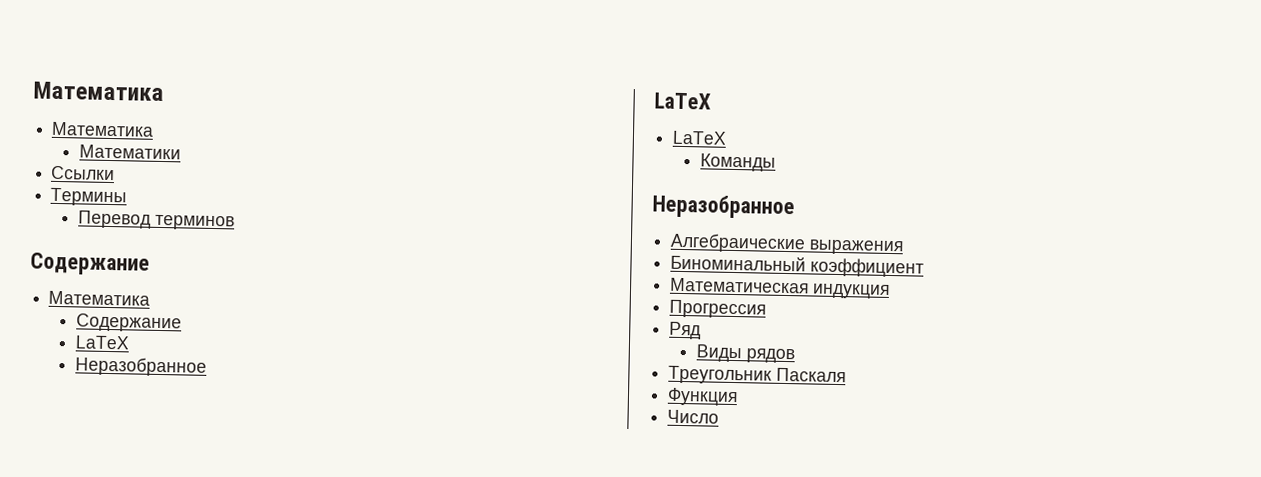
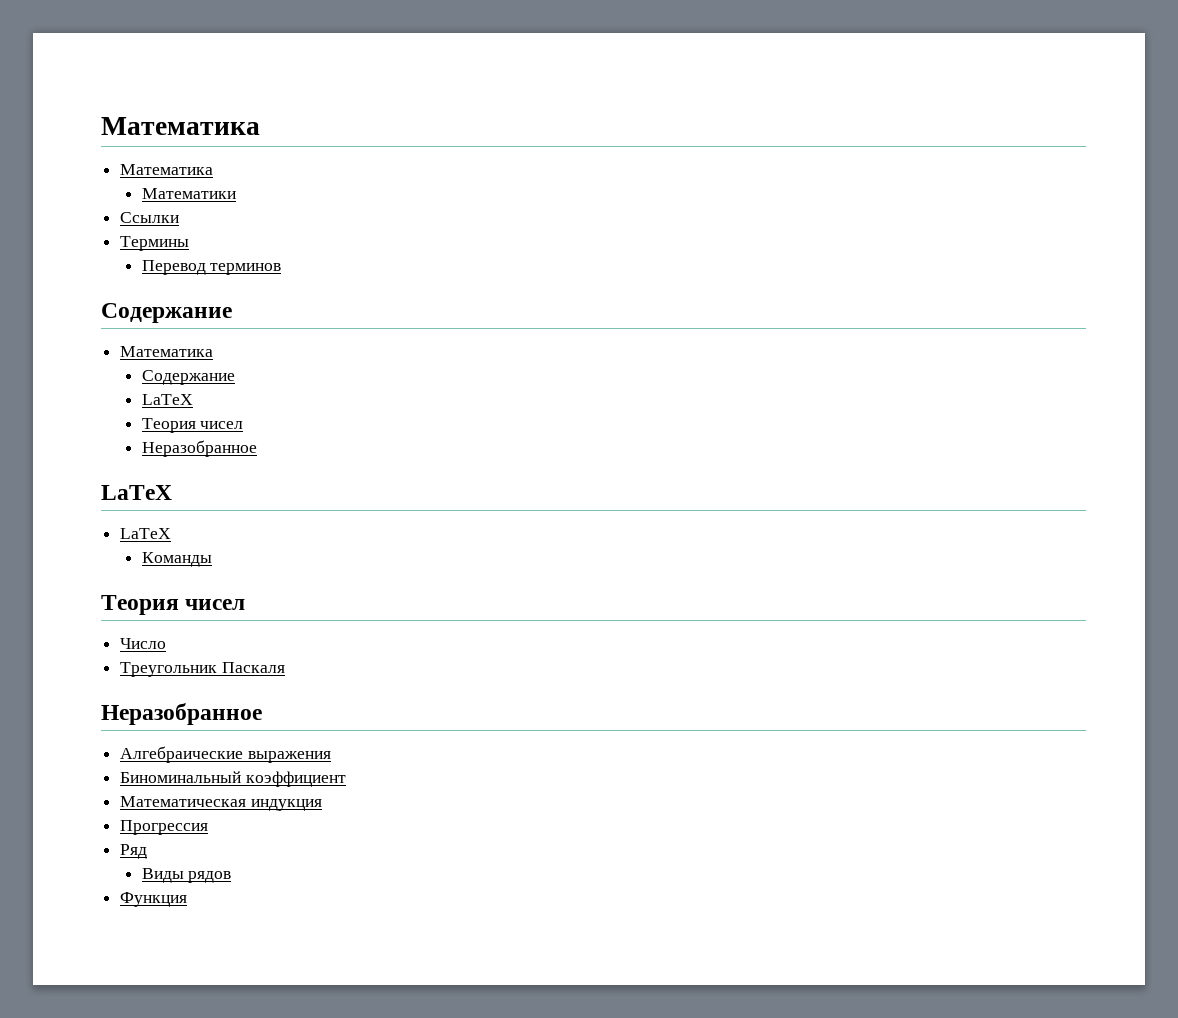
(130, 342) none -> [141,418,244,433] // Теория чисел
(776, 162) none -> [101,595,246,615] [120,638,167,649] [120,662,285,677] // Теория чисел // Число // Треугольник Паскаля
[668,365,847,385] // Треугольник Паскаля -> (232, 877) none
[667,409,720,424] // Число -> (188, 899) none

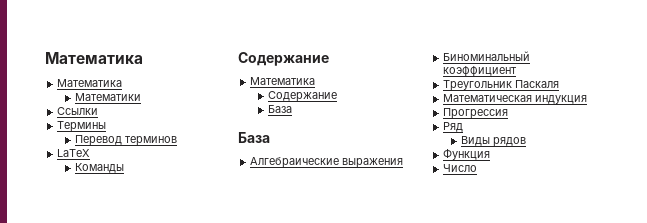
(282, 269) none -> [57,149,91,157] [74,163,124,173] // LaTeX // Команды
[141,394,193,405] [141,418,244,433] [141,440,257,457] [101,485,172,500] [120,528,172,539] [141,552,212,567] [101,595,246,615] [120,638,167,649] [120,662,285,677] [101,703,262,725] LaTeX // Теория чисел // Неразобранное // LaTeX // LaTeX // Команды // Теория чисел // Число // Треугольник Паскаля // Неразобранное -> [267,105,292,113] [238,132,270,143] База // База
(346, 779) none -> [443,80,560,91] // Треугольник Паскаля
(188, 899) none -> [443,164,478,172] // Число

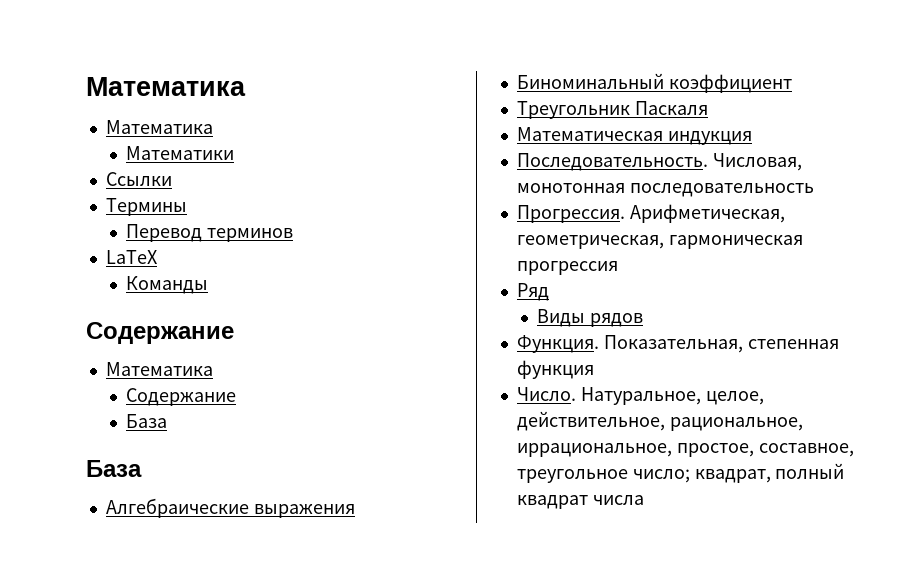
[443,108,509,119] [443,122,464,132] [460,136,526,147] [443,149,491,160] [443,164,478,172] Прогрессия // Ряд // Виды рядов // Функция // Число -> [516,153,802,171] [516,183,814,197] [516,204,785,223] [516,235,803,249] [516,261,618,275] [516,283,549,301] [537,309,643,327] [516,335,839,353] [516,360,594,379] [516,387,764,405] [516,411,803,431] [516,443,854,457] [516,463,845,483] [516,495,644,509] Последовательность. Числовая, монотонная последовательность // Прогрессия. Арифметическая, геометрическая, гармоническая прогрессия // Ряд // Виды рядов // Функция. Показательная, степенная функция // Число. Натуральное, целое, действительное, рациональное, иррациональное, простое, составное, треугольное число; квадрат, полный квадрат числа

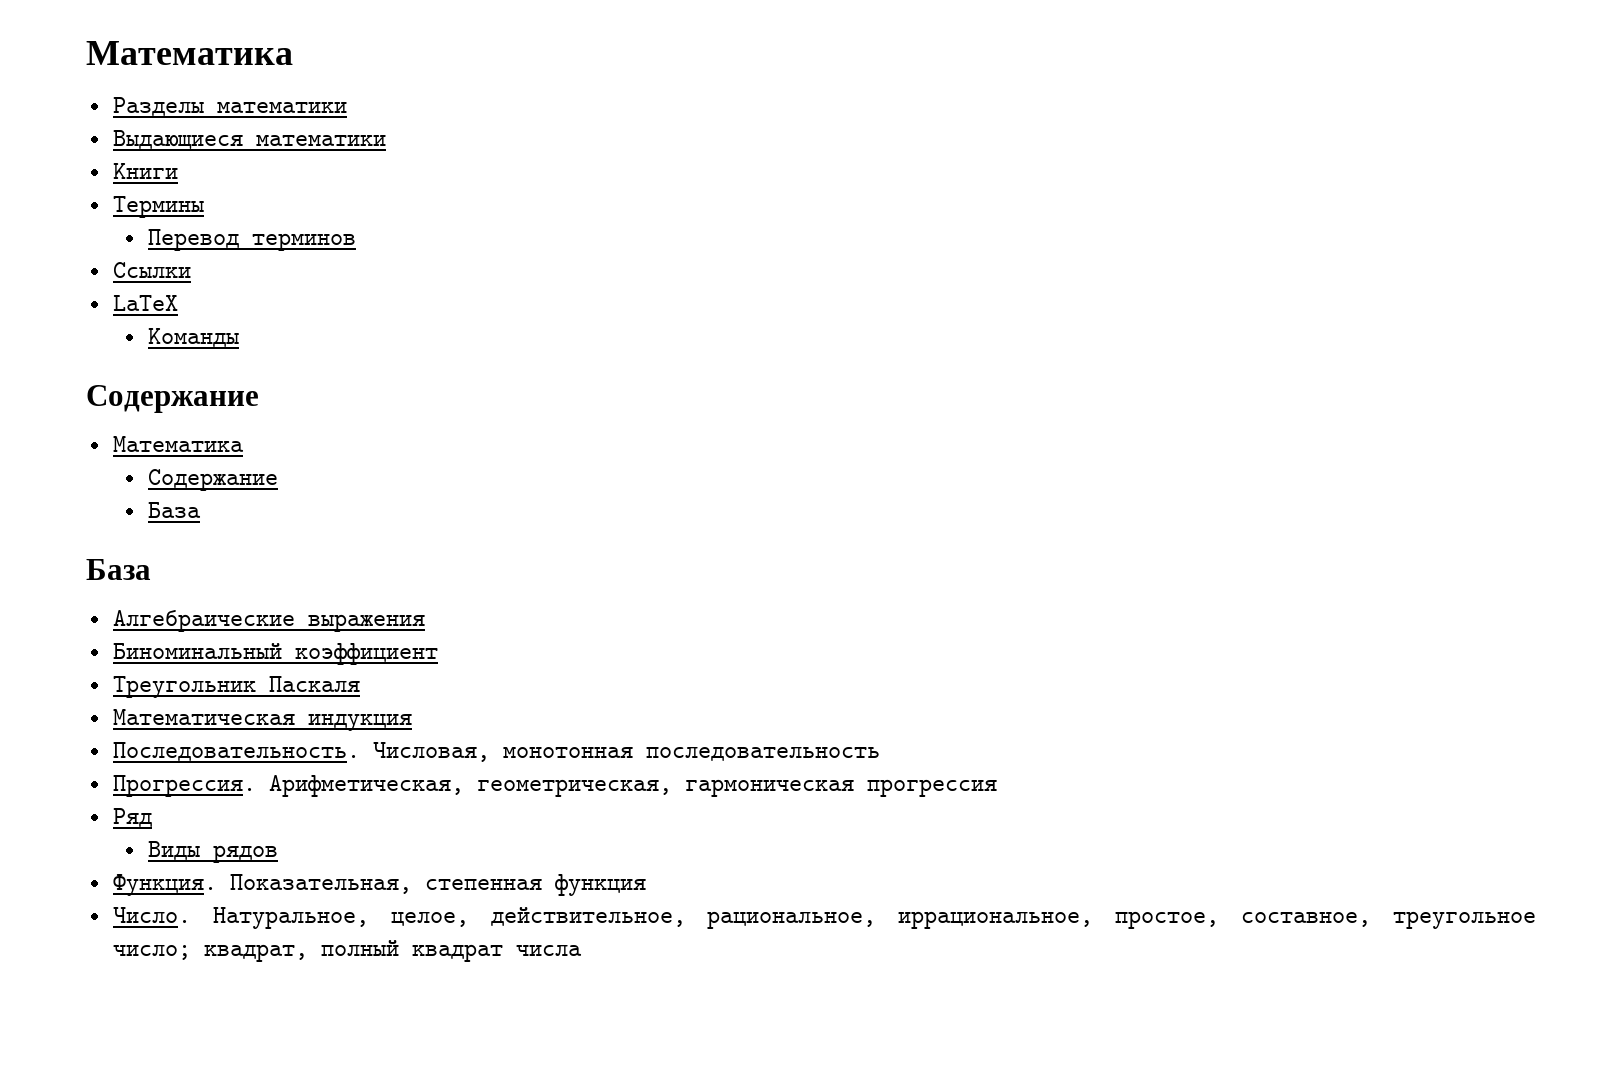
[86,77,246,96] [105,120,213,134] [126,146,235,160] [105,172,172,186] Математика // Математика // Математики // Ссылки -> [86,41,293,65] [112,97,347,116] [112,130,386,149] [112,163,178,179] Математика // Разделы математики // Выдающиеся математики // Книги
(293, 235) none -> [112,262,191,278] // Ссылки

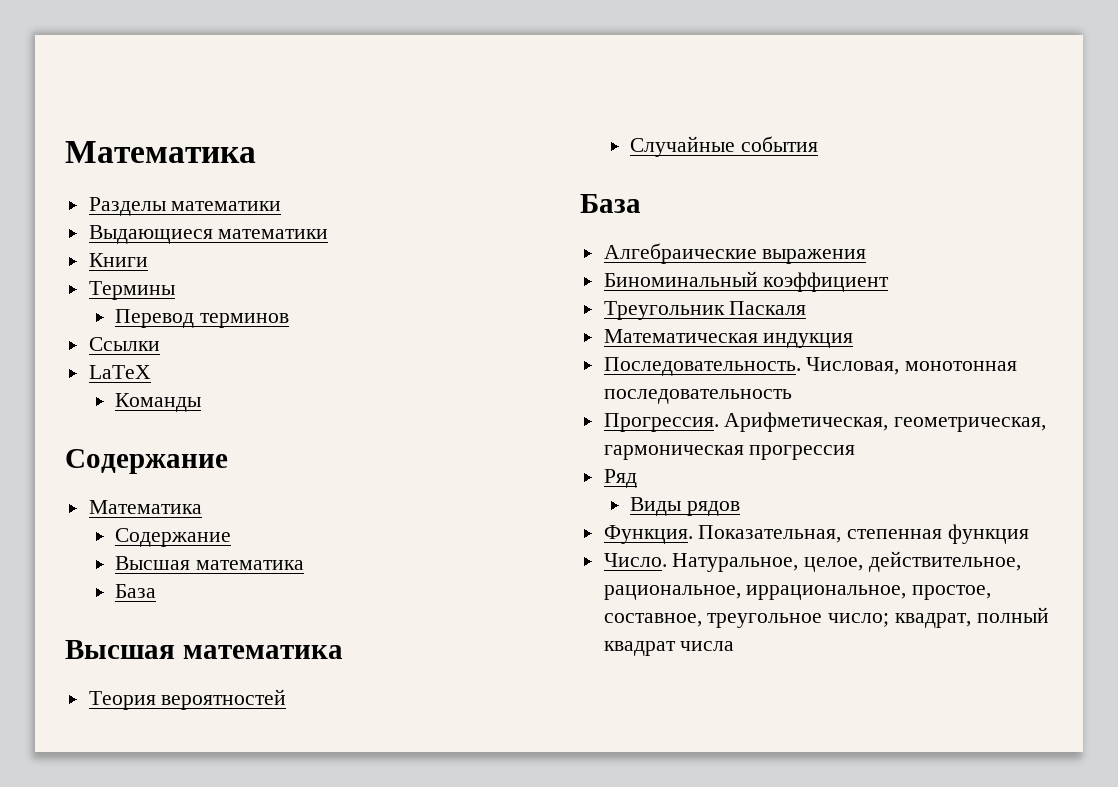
[148,502,202,518] // База -> [115,556,305,570] [115,584,157,598] [65,640,343,659] [88,689,287,710] [630,136,819,157] // Высшая математика // База // Высшая математика // Теория вероятностей // Случайные события

